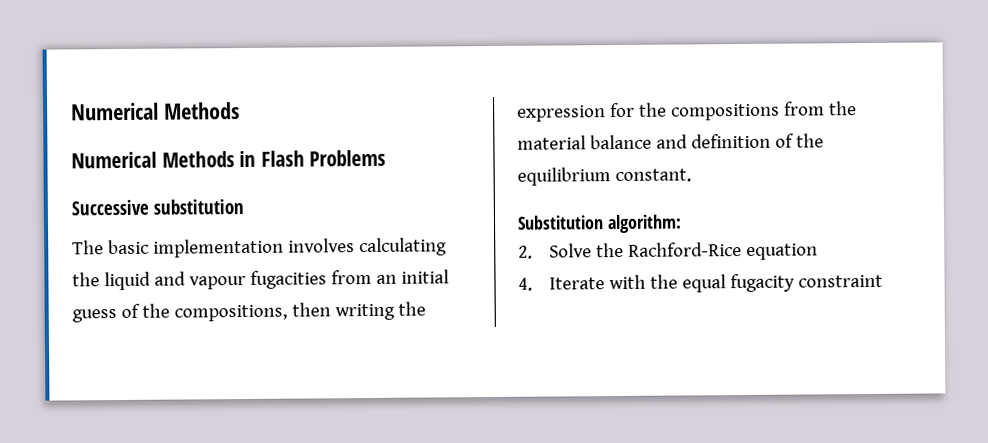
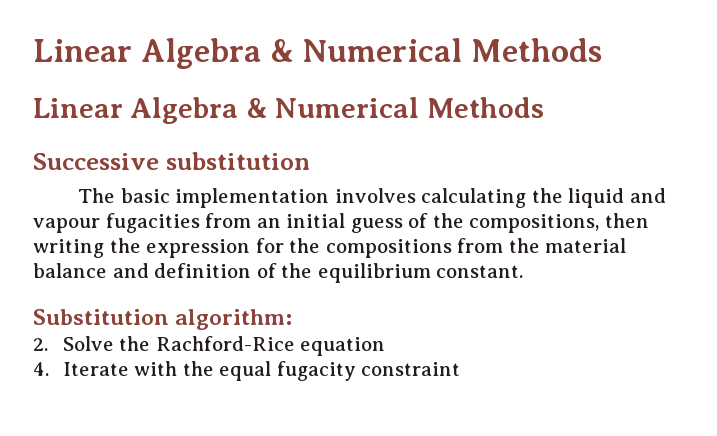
[71,102,240,121] [71,149,387,169] Numerical Methods // Numerical Methods in Flash Problems -> [33,38,603,69] [33,97,545,124] Linear Algebra & Numerical Methods // Linear Algebra & Numerical Methods

